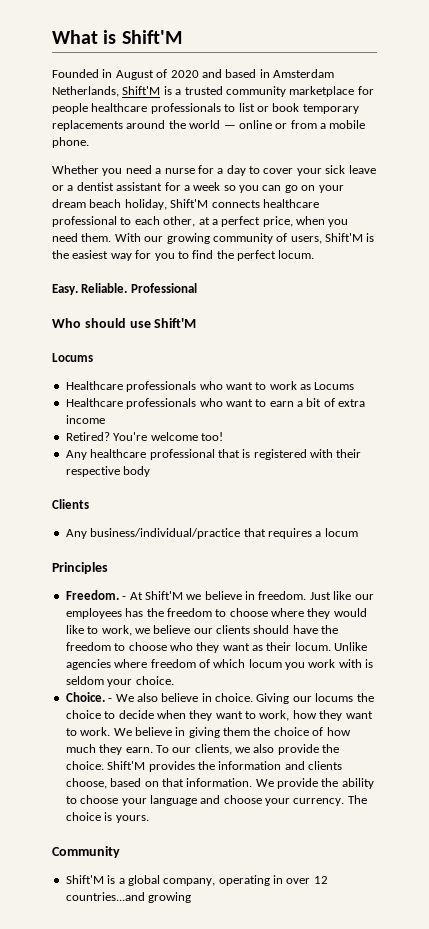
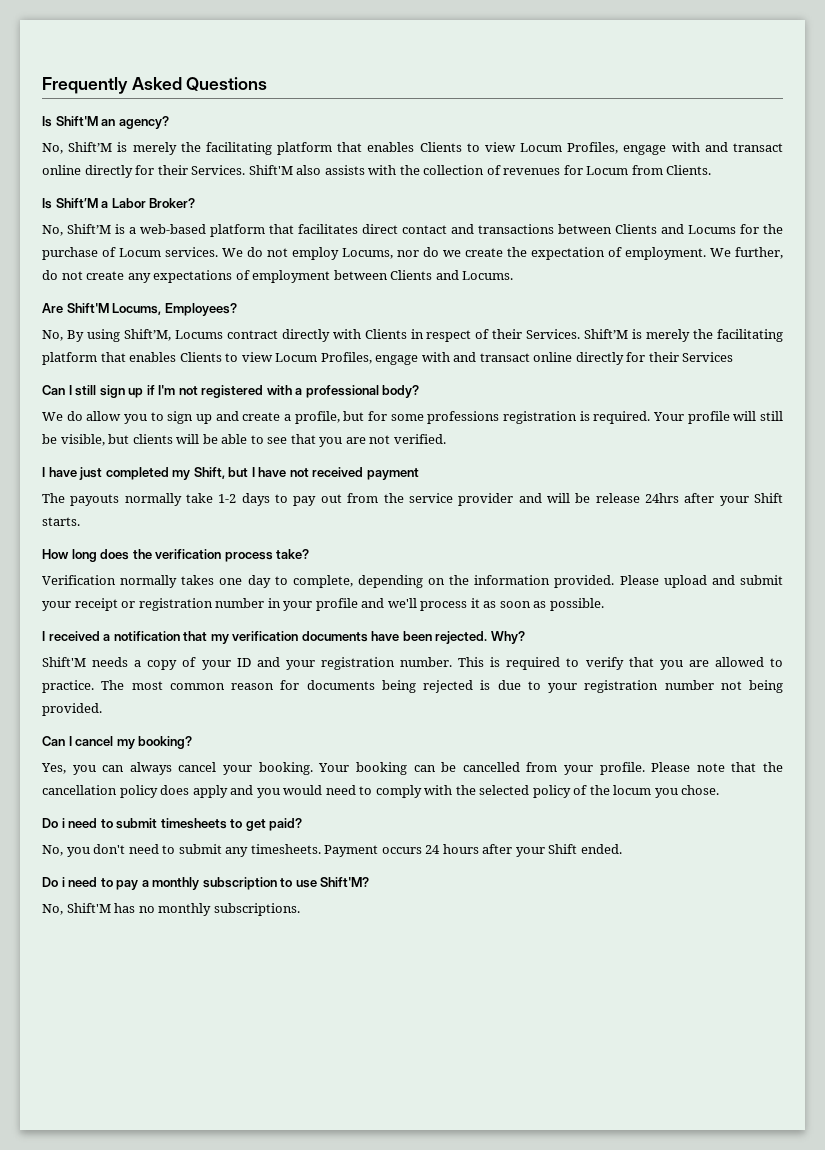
[52,30,182,44] [52,69,334,80] [52,86,374,97] [52,103,359,114] [52,120,366,131] [52,137,89,148] [52,165,376,176] [52,182,344,193] [52,199,319,210] [52,216,349,227] [52,233,375,244] [52,250,315,261] [52,283,197,295] [52,318,197,328] [52,353,93,362] [65,381,355,392] [65,398,366,409] [65,415,105,424] [65,432,223,441] [65,449,362,460] [65,466,151,477] [52,499,89,509] [65,528,358,539] [52,562,108,574] [65,590,374,600] [65,608,367,619] [65,625,339,636] [65,642,368,653] [65,659,374,670] [65,676,174,687] [65,692,374,704] [65,710,373,721] [65,727,351,738] [65,744,340,755] [65,761,342,772] [65,778,374,789] [65,795,367,806] [65,812,149,823] [52,846,120,858] [65,875,328,886] [65,892,192,903] What is Shift'M // Founded in August of 2020 and based in Amsterdam Netherlands, Shift'M is a trusted community marketplace for people healthcare professionals to list or book temporary replacements around the world — online or from a mobile phone. // Whether you need a nurse for a day to cover your sick leave or a dentist assistant for a week so you can go on your dream beach holiday, Shift'M connects healthcare professional to each other, at a perfect price, when you need them. With our growing community of users, Shift'M is the easiest way for you to find the perfect locum. // Easy. Reliable. Professional // Who should use Shift'M // Locums // Healthcare professionals who want to work as Locums // Healthcare professionals who want to earn a bit of extra income // Retired? You're welcome too! // Any healthcare professional that is registered with their respective body // Clients // Any business/individual/practice that requires a locum // Principles // Freedom. - At Shift'M we believe in freedom. Just like our employees has the freedom to choose where they would like to work, we believe our clients should have the freedom to choose who they want as their locum. Unlike agencies where freedom of which locum you work with is seldom your choice. // Choice. - We also believe in choice. Giving our locums the choice to decide when they want to work, how they want to work. We believe in giving them the choice of how much they earn. To our clients, we also provide the choice. Shift'M provides the information and clients choose, based on that information. We provide the ability to choose your language and choose your currency. The choice is yours. // Community // Shift'M is a global company, operating in over 12 countries...and growing -> [42,77,268,94] [42,116,169,129] [42,142,783,155] [42,165,712,178] [42,198,196,209] [42,224,783,237] [42,247,783,260] [42,270,514,283] [42,303,237,316] [42,329,784,342] [42,352,734,365] [42,385,420,398] [42,411,783,424] [42,434,446,447] [42,467,419,480] [42,493,784,506] [42,517,80,526] [42,549,310,562] [42,575,783,588] [42,598,604,611] [42,631,525,644] [42,657,784,670] [42,680,783,693] [42,703,102,716] [42,736,193,749] [41,762,783,775] [42,785,720,798] [42,818,303,831] [42,844,622,857] [42,877,370,890] [42,903,300,916] Frequently Asked Questions // Is Shift'M an agency? // No, Shift’M is merely the facilitating platform that enables Clients to view Locum Profiles, engage with and transact online directly for their Services. Shift'M also assists with the collection of revenues for Locum from Clients. // Is Shift’M a Labor Broker? // No, Shift’M is a web-based platform that facilitates direct contact and transactions between Clients and Locums for the purchase of Locum services. We do not employ Locums, nor do we create the expectation of employment. We further, do not create any expectations of employment between Clients and Locums. // Are Shift'M Locums, Employees? // No, By using Shift’M, Locums contract directly with Clients in respect of their Services. Shift’M is merely the facilitating platform that enables Clients to view Locum Profiles, engage with and transact online directly for their Services // Can I still sign up if I'm not registered with a professional body? // We do allow you to sign up and create a profile, but for some professions registration is required. Your profile will still be visible, but clients will be able to see that you are not verified. // I have just completed my Shift, but I have not received payment // The payouts normally take 1-2 days to pay out from the service provider and will be release 24hrs after your Shift starts. // How long does the verification process take? // Verification normally takes one day to complete, depending on the information provided. Please upload and submit your receipt or registration number in your profile and we'll process it as soon as possible. // I received a notification that my verification documents have been rejected. Why? // Shift'M needs a copy of your ID and your registration number. This is required to verify that you are allowed to practice. The most common reason for documents being rejected is due to your registration number not being provided. // Can I cancel my booking? // Yes, you can always cancel your booking. Your booking can be cancelled from your profile. Please note that the cancellation policy does apply and you would need to comply with the selected policy of the locum you chose. // Do i need to submit timesheets to get paid? // No, you don't need to submit any timesheets. Payment occurs 24 hours after your Shift ended. // Do i need to pay a monthly subscription to use Shift'M? // No, Shift'M has no monthly subscriptions.

